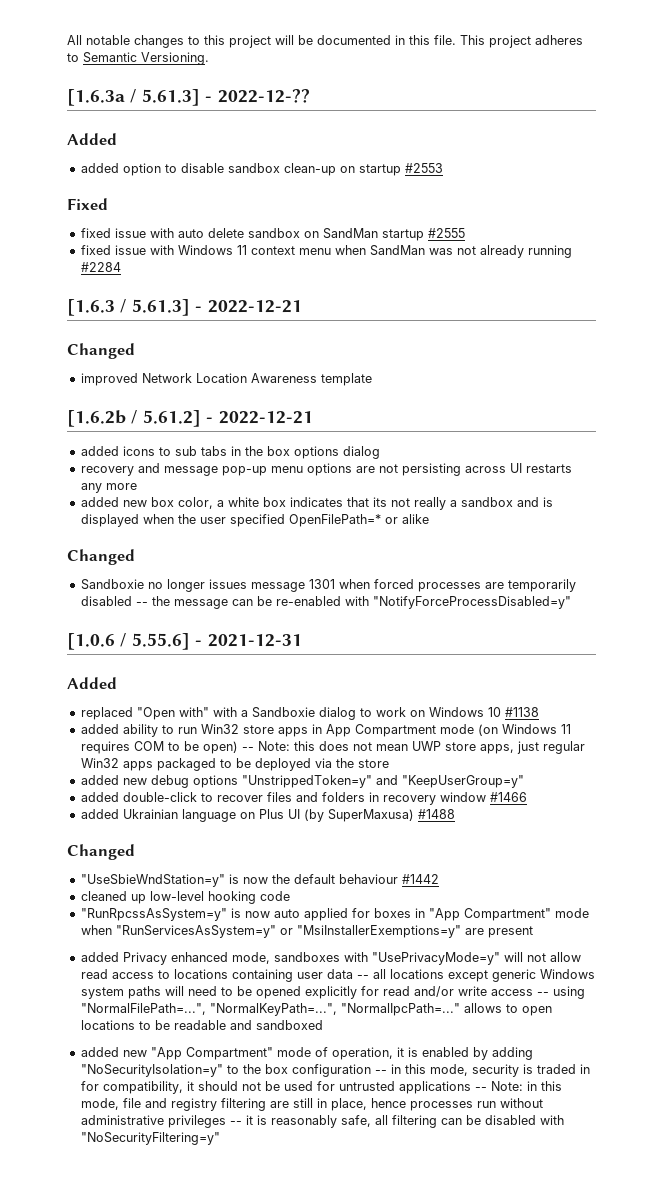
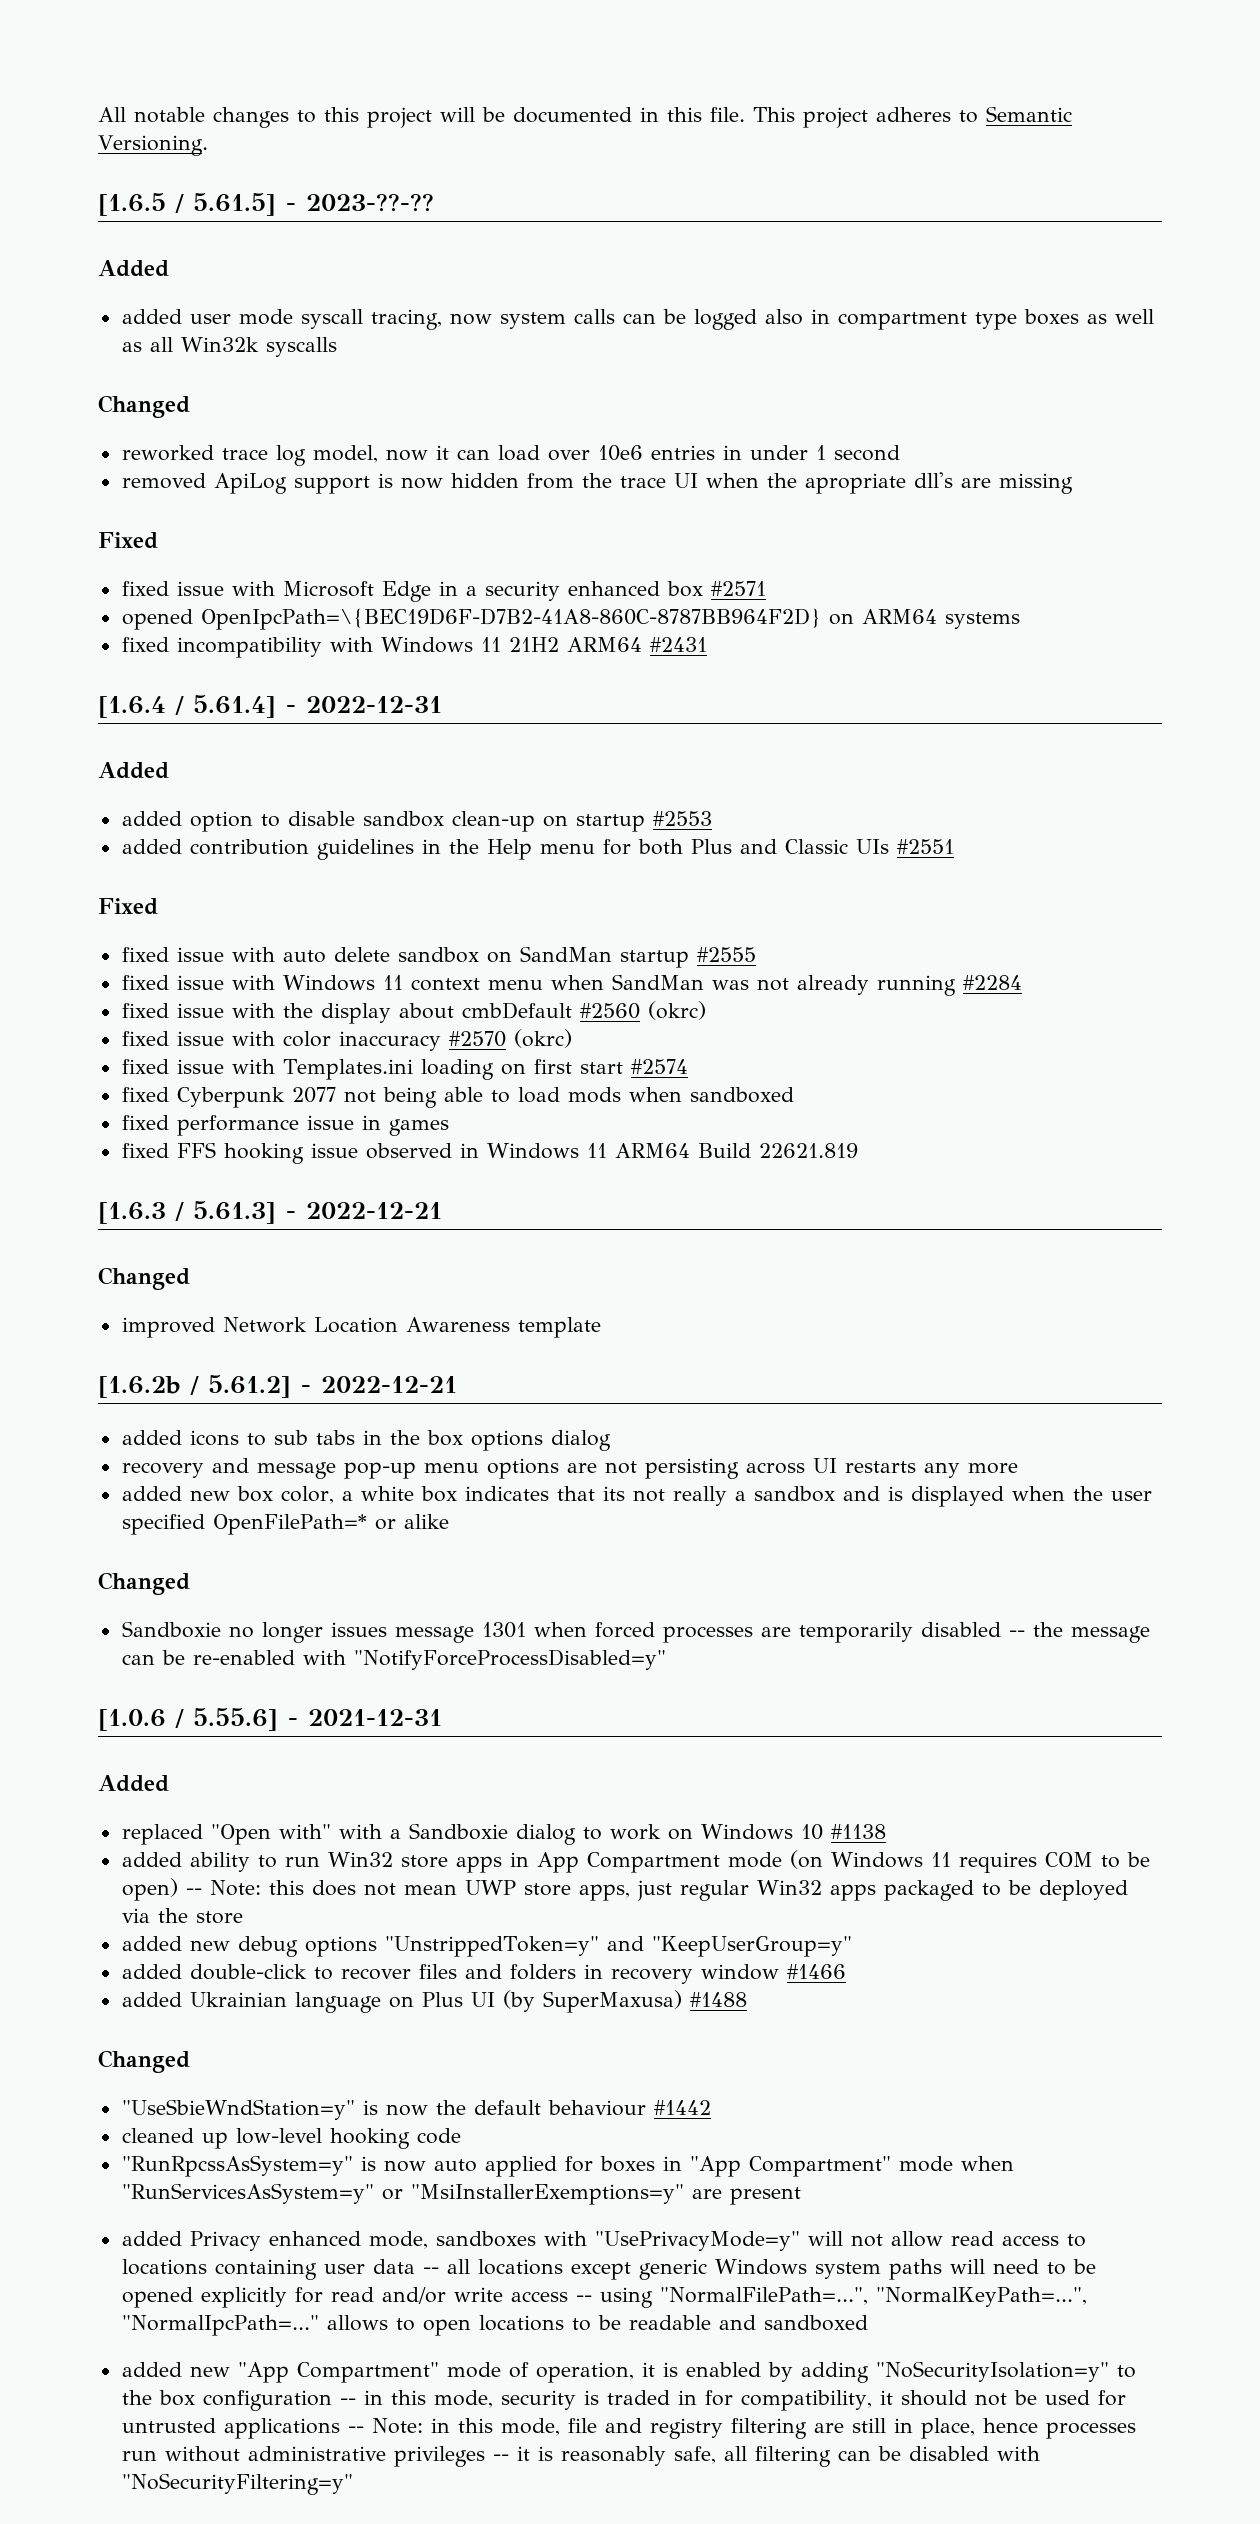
[67,89,310,106] [1.6.3a / 5.61.3] - 2022-12-?? -> [98,193,434,216] [98,260,169,277] [121,309,1154,330] [121,337,337,357] [98,395,190,418] [121,445,900,466] [121,472,1073,494] [98,532,158,549] [121,581,766,602] [121,608,1020,630] [121,637,707,658] [98,695,442,718] [1.6.5 / 5.61.5] - 2023-??-?? // Added // added user mode syscall tracing, now system calls can be logged also in compartment type boxes as well as all Win32k syscalls // Changed // reworked trace log model, now it can load over 10e6 entries in under 1 second // removed ApiLog support is now hidden from the trace UI when the apropriate dll's are missing // Fixed // fixed issue with Microsoft Edge in a security enhanced box #2571 // opened OpenIpcPath=\{BEC19D6F-D7B2-41A8-860C-8787BB964F2D} on ARM64 systems // fixed incompatibility with Windows 11 21H2 ARM64 #2431 // [1.6.4 / 5.61.4] - 2022-12-31
(443, 168) none -> [121,839,954,860] // added contribution guidelines in the Help menu for both Plus and Classic UIs #2551
(121, 267) none -> [121,1001,706,1024] [121,1029,572,1051] [121,1059,688,1080] [121,1087,794,1108] [121,1115,449,1136] [121,1142,858,1164] // fixed issue with the display about cmbDefault #2560 (okrc) // fixed issue with color inaccuracy #2570 (okrc) // fixed issue with Templates.ini loading on first start #2574 // fixed Cyberpunk 2077 not being able to load mods when sandboxed // fixed performance issue in games // fixed FFS hooking issue observed in Windows 11 ARM64 Build 22621.819

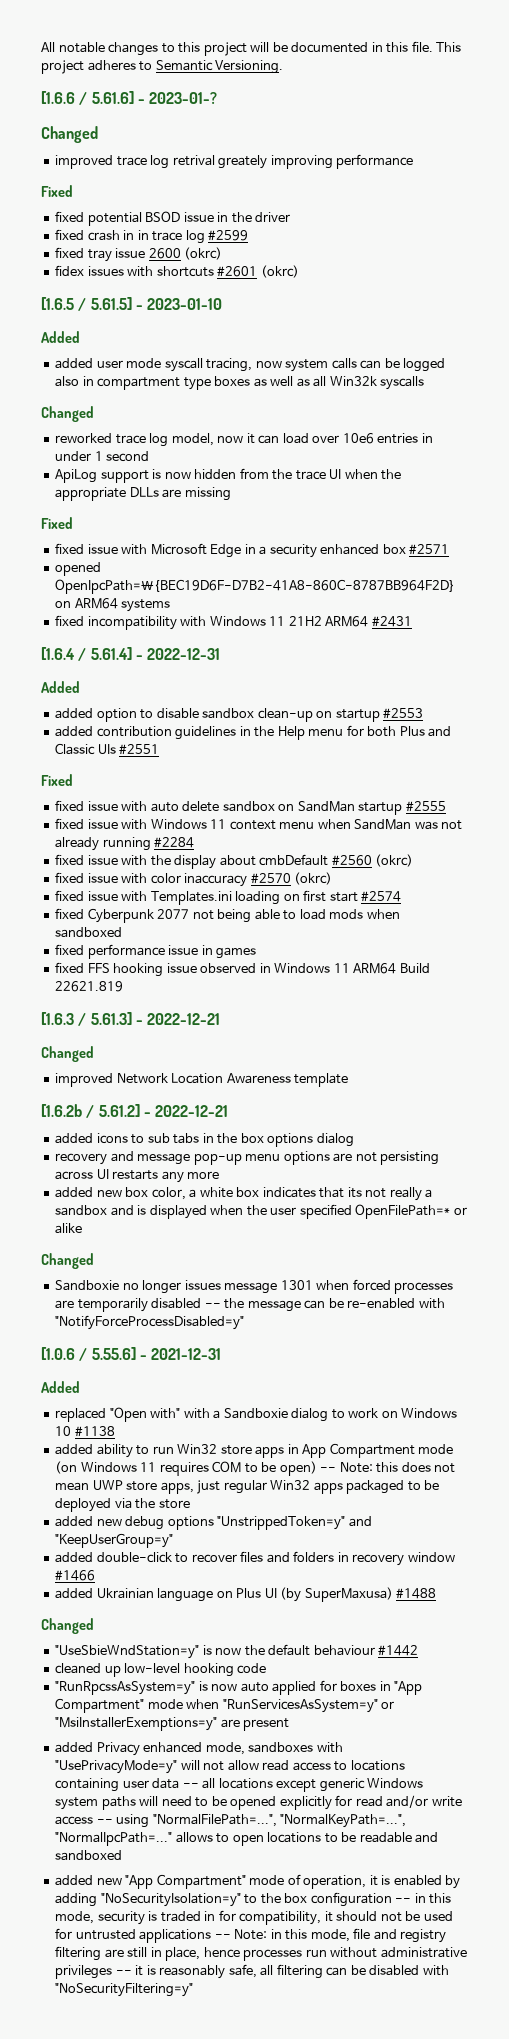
(208, 145) none -> [41,91,218,105] [41,126,98,143] [55,154,414,169] [41,185,73,197] [55,211,291,226] [55,229,249,244] [55,247,223,262] [55,265,299,278] // [1.6.6 / 5.61.6] - 2023-01-? // Changed // improved trace log retrival greately improving performance // Fixed // fixed potential BSOD issue in the driver // fixed crash in in trace log #2599 // fixed tray issue 2600 (okrc) // fidex issues with shortcuts #2601 (okrc)
[306,193,434,212] 2023-??-?? -> [147,298,223,310] 2023-01-10
[121,473,206,489] removed -> (150, 456) none
[804,472,953,494] apropriate dll's -> [55,487,159,501] appropriate DLLs

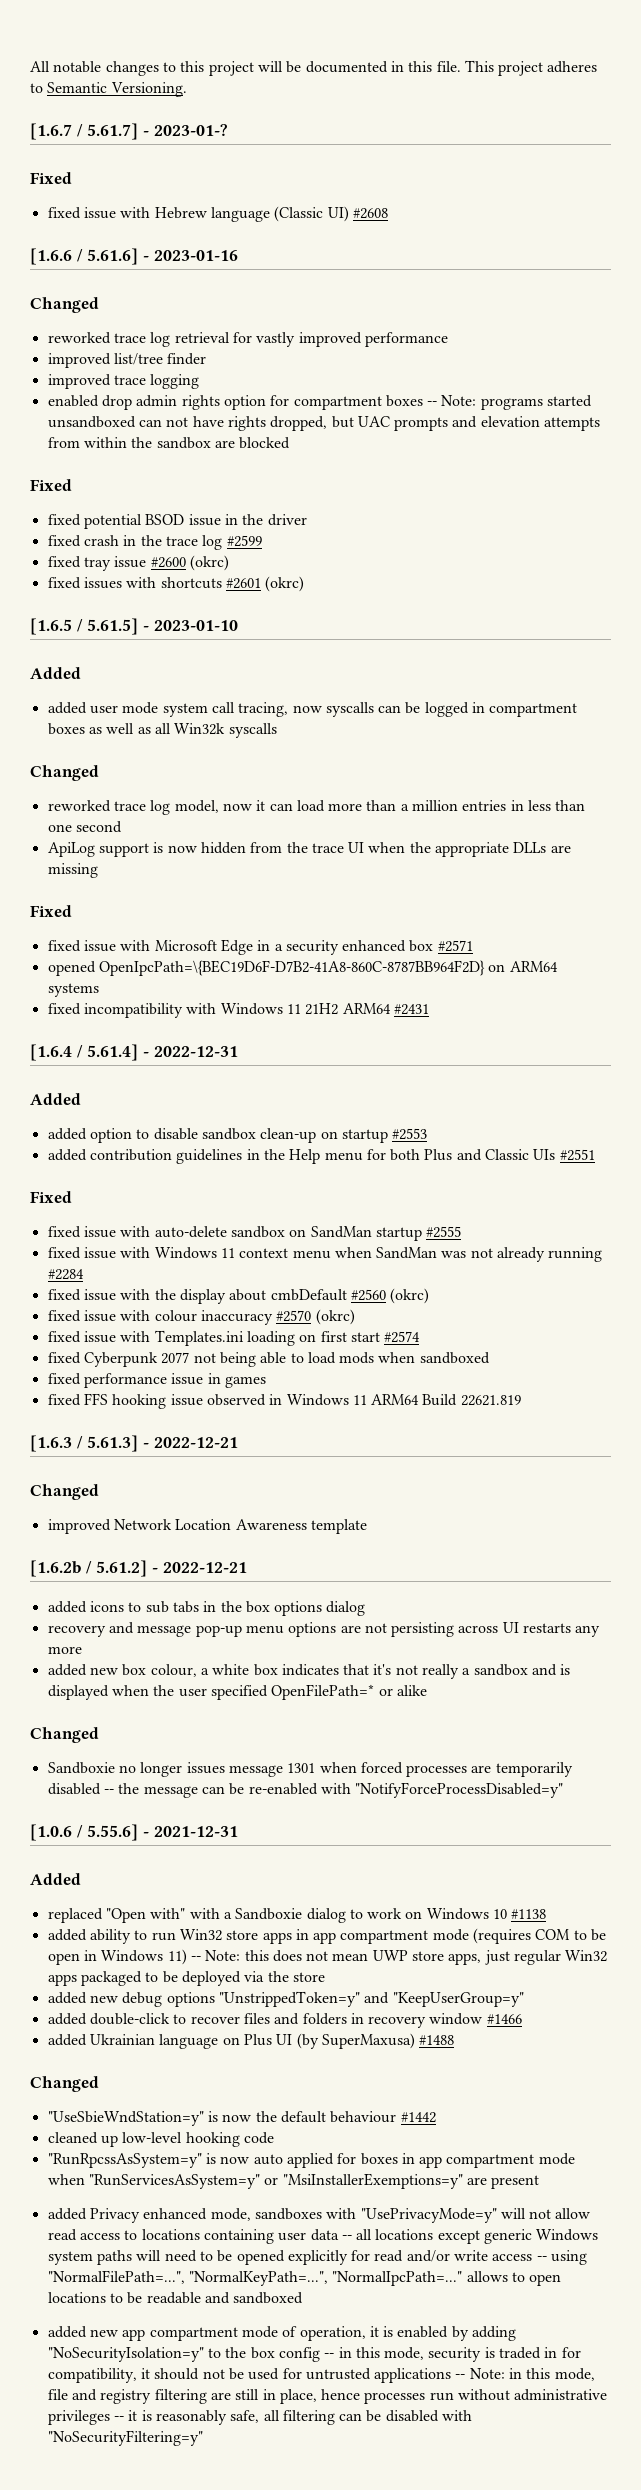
(284, 67) none -> [30,123,228,140] [30,172,72,184] [47,206,388,222] // [1.6.7 / 5.61.7] - 2023-01-? // Fixed // fixed issue with Hebrew language (Classic UI) #2608
[149,92,218,104] [41,126,98,143] [55,154,414,169] 2023-01-? // Changed // improved trace log retrival greately improving performance -> [153,250,238,261] [30,297,99,313] [47,332,448,347] [47,353,207,368] [47,374,200,389] [47,395,593,410] [47,416,601,431] [47,437,291,449] 2023-01-16 // Changed // reworked trace log retrieval for vastly improved performance // improved list/tree finder // improved trace logging // enabled drop admin rights option for compartment boxes -- Note: programs started unsandboxed can not have rights dropped, but UAC prompts and elevation attempts from within the sandbox are blocked
[137,230,149,240] in -> [140,535,162,546] the
[148,247,223,260] [55,265,85,276] 2600 (okrc) // fidex -> [150,555,229,571] [47,577,81,589] #2600 (okrc) // fixed
[164,358,357,372] syscall tracing, now system calls -> [162,702,374,717] system call tracing, now syscalls
[55,376,80,387] also -> (469, 709) none
[183,377,211,390] type -> (578, 710) none
[312,433,433,444] [55,451,103,461] over 10e6 entries in under 1 -> [328,800,586,811] [47,824,72,832] more than a million entries in less than one
[150,801,220,812] auto delete -> [154,1226,227,1238] auto-delete
[150,873,181,884] color -> [154,1310,197,1322] colour
[151,1187,186,1200] color, -> [150,1664,197,1677] colour,
[347,1187,362,1198] its -> [373,1664,392,1675] it's
[302,1443,454,1458] [55,1461,317,1476] App Compartment mode (on Windows 11 requires COM to be open) -> [313,1928,607,1944] [47,1949,187,1965] app compartment mode (requires COM to be open in Windows 11)
[394,1681,423,1695] [55,1698,145,1713] "App Compartment" -> [419,2154,535,2168] app compartment
[125,1874,246,1889] "App Compartment" -> [122,2327,238,2341] app compartment
[310,1892,392,1907] configuration -> [278,2347,320,2362] config

